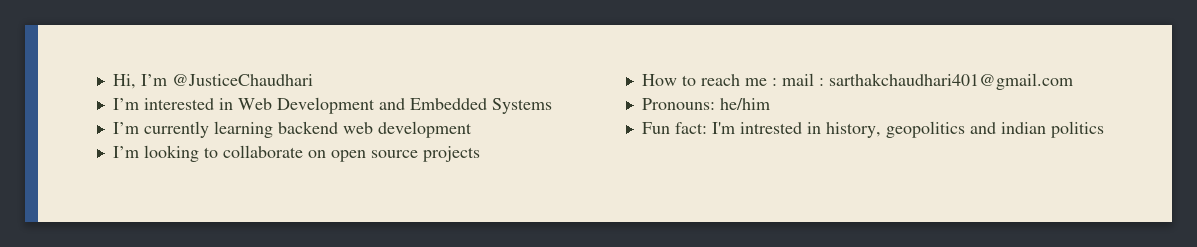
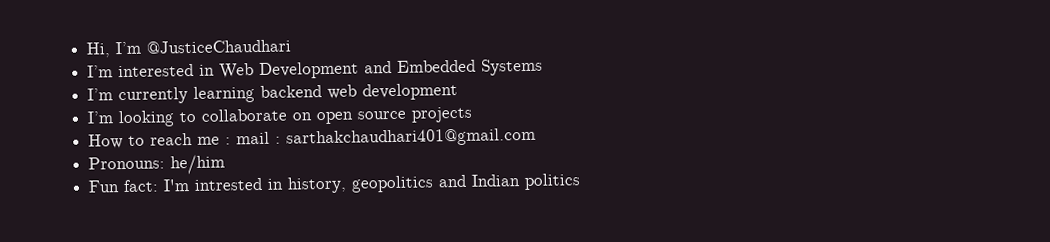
[1000,122,1046,134] indian -> [471,174,521,187] Indian

